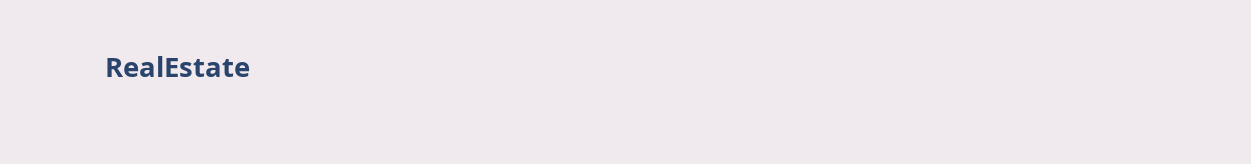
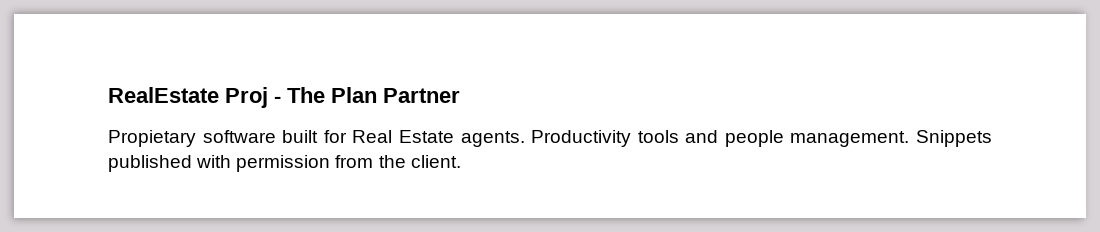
(250, 66) none -> [225,87,460,108] [108,130,993,147] [108,155,461,172] Proj - The Plan Partner // Propietary software built for Real Estate agents. Productivity tools and people management. Snippets published with permission from the client.

